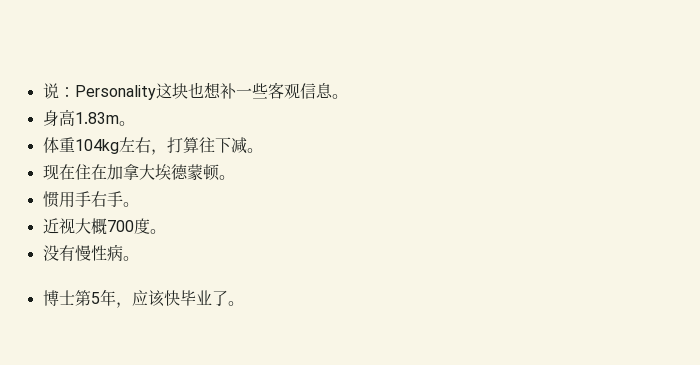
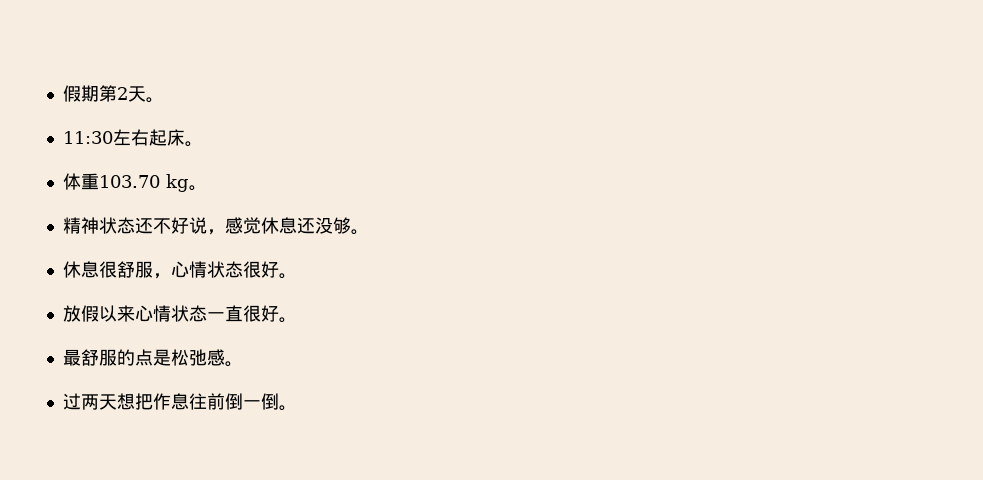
[42,82,348,100] [42,109,135,126] [42,137,263,155] [42,164,235,181] [42,191,139,208] [42,218,166,235] [42,244,139,262] [42,289,228,308] 说：Personality这块也想补一些客观信息。 // 身高1.83m。 // 体重104kg左右，打算往下减。 // 现在住在加拿大埃德蒙顿。 // 惯用手右手。 // 近视大概700度。 // 没有慢性病。 // 博士第5年，应该快毕业了 -> [62,85,164,103] [62,129,203,147] [62,173,207,192] [62,217,369,235] [62,261,297,279] [62,305,297,323] [62,349,243,367] [62,393,279,410] 假期第2天。 // 11:30左右起床。 // 体重103.70 kg。 // 精神状态还不好说，感觉休息还没够。 // 休息很舒服，心情状态很好。 // 放假以来心情状态一直很好。 // 最舒服的点是松弛感。 // 过两天想把作息往前倒一倒

